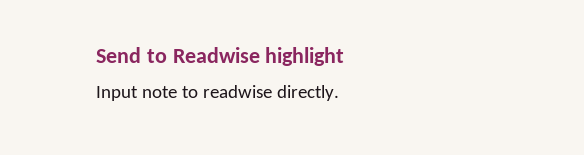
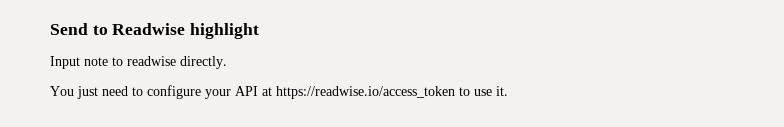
(339, 93) none -> [50,85,508,99] // You just need to configure your API at https://readwise.io/access_token to use it.

